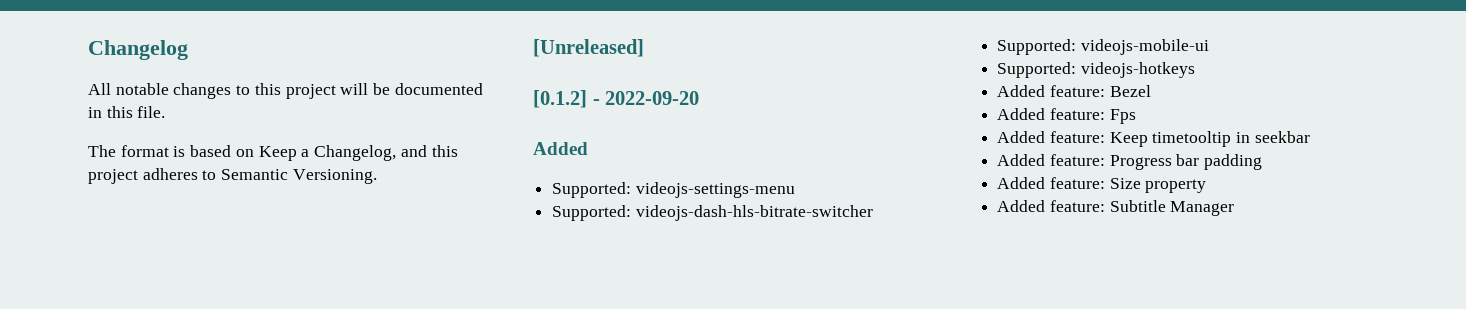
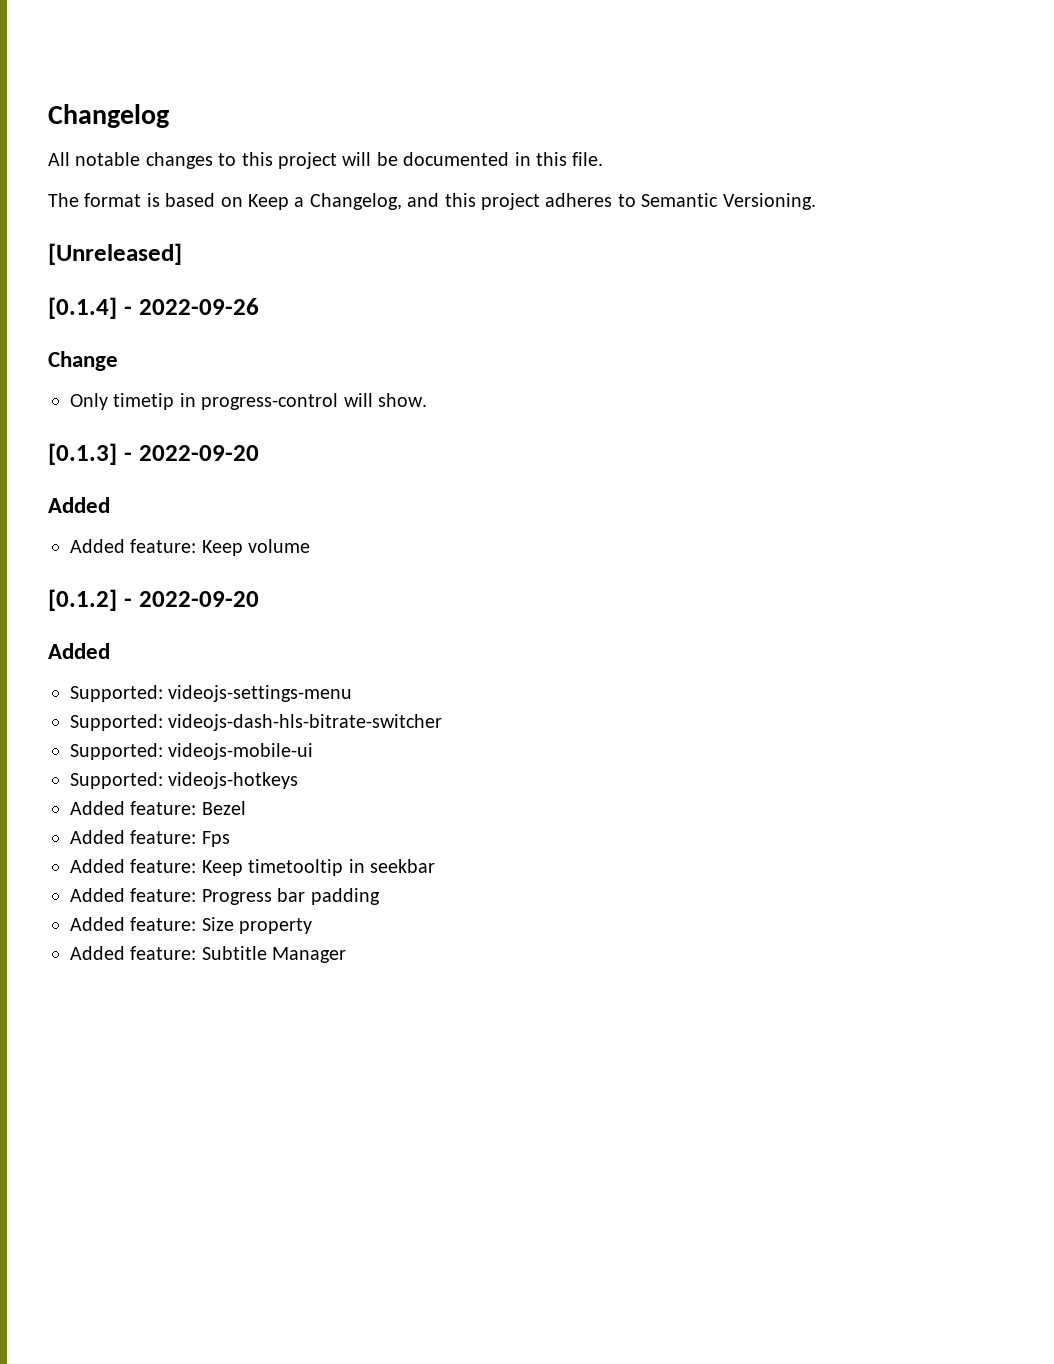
(644, 48) none -> [48,297,259,319] [48,351,118,371] [70,393,427,410] [48,443,259,465] [48,497,110,513] [70,539,311,556] // [0.1.4] - 2022-09-26 // Change // Only timetip in progress-control will show. // [0.1.3] - 2022-09-20 // Added // Added feature: Keep volume

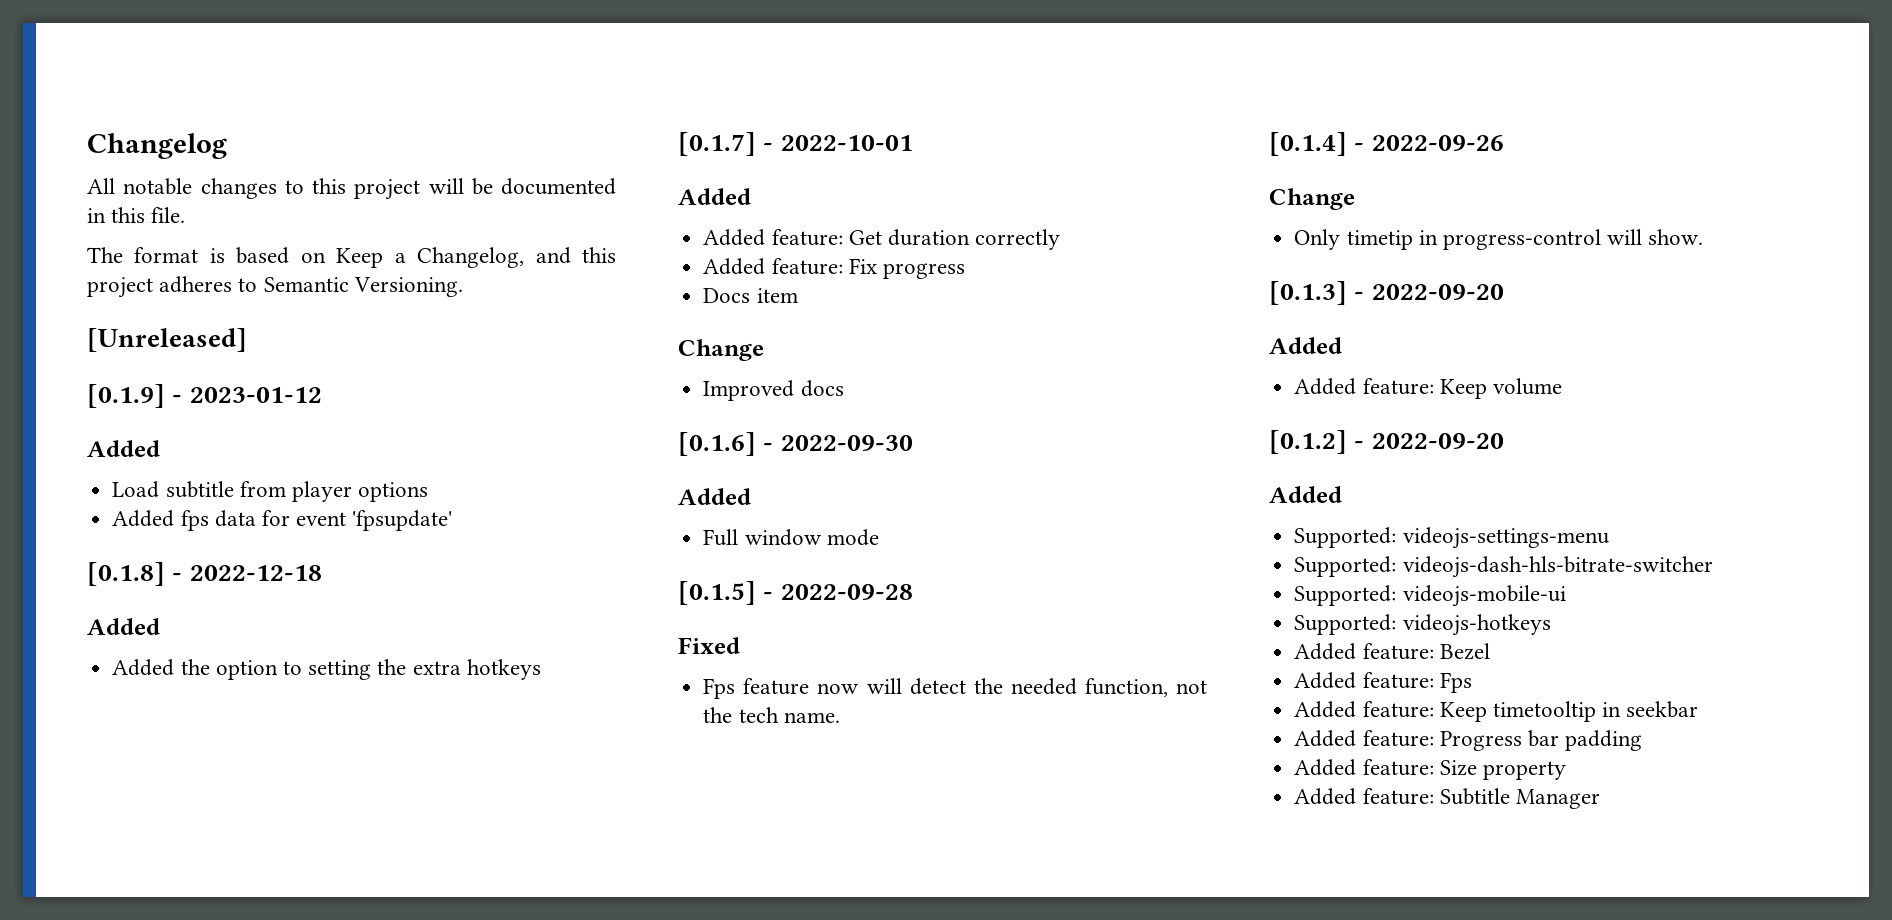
(182, 254) none -> [87,384,322,408] [87,440,160,457] [112,481,429,502] [112,510,453,531] [87,562,322,586] [87,618,160,635] [112,659,541,680] [678,132,913,156] [678,188,751,205] [703,229,1061,250] [703,258,965,279] [703,288,798,303] [678,339,764,361] [703,380,844,401] [678,432,913,456] [678,488,751,505] [703,529,879,546] [678,581,913,605] [678,637,740,654] [703,678,1207,699] [703,707,840,723] // [0.1.9] - 2023-01-12 // Added // Load subtitle from player options // Added fps data for event 'fpsupdate' // [0.1.8] - 2022-12-18 // Added // Added the option to setting the extra hotkeys // [0.1.7] - 2022-10-01 // Added // Added feature: Get duration correctly // Added feature: Fix progress // Docs item // Change // Improved docs // [0.1.6] - 2022-09-30 // Added // Full window mode // [0.1.5] - 2022-09-28 // Fixed // Fps feature now will detect the needed function, not the tech name.

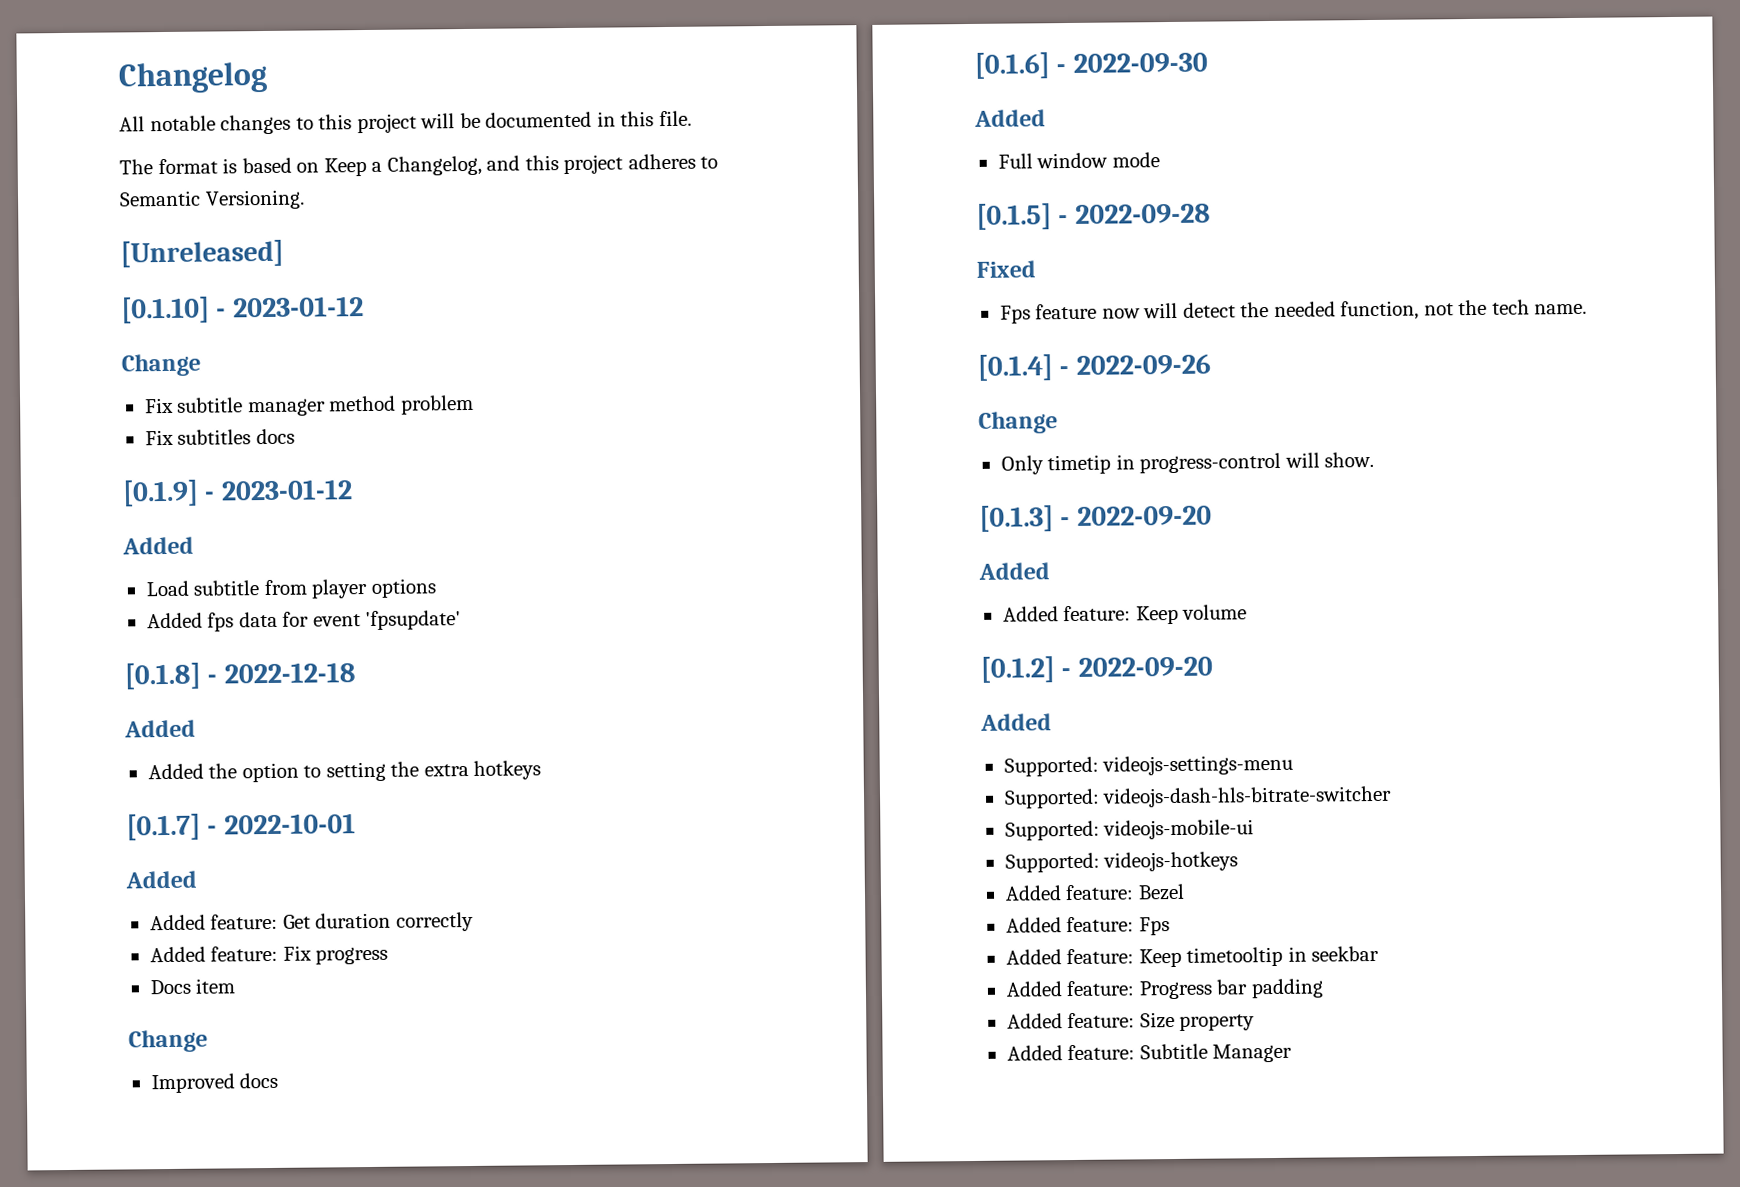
(247, 340) none -> [121,296,364,324] [121,353,201,377] [144,394,474,417] [144,428,295,446] // [0.1.10] - 2023-01-12 // Change // Fix subtitle manager method problem // Fix subtitles docs

